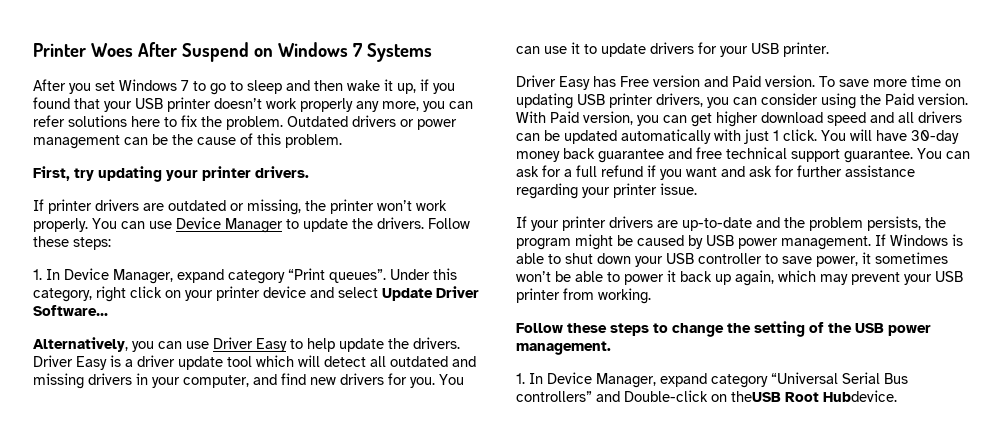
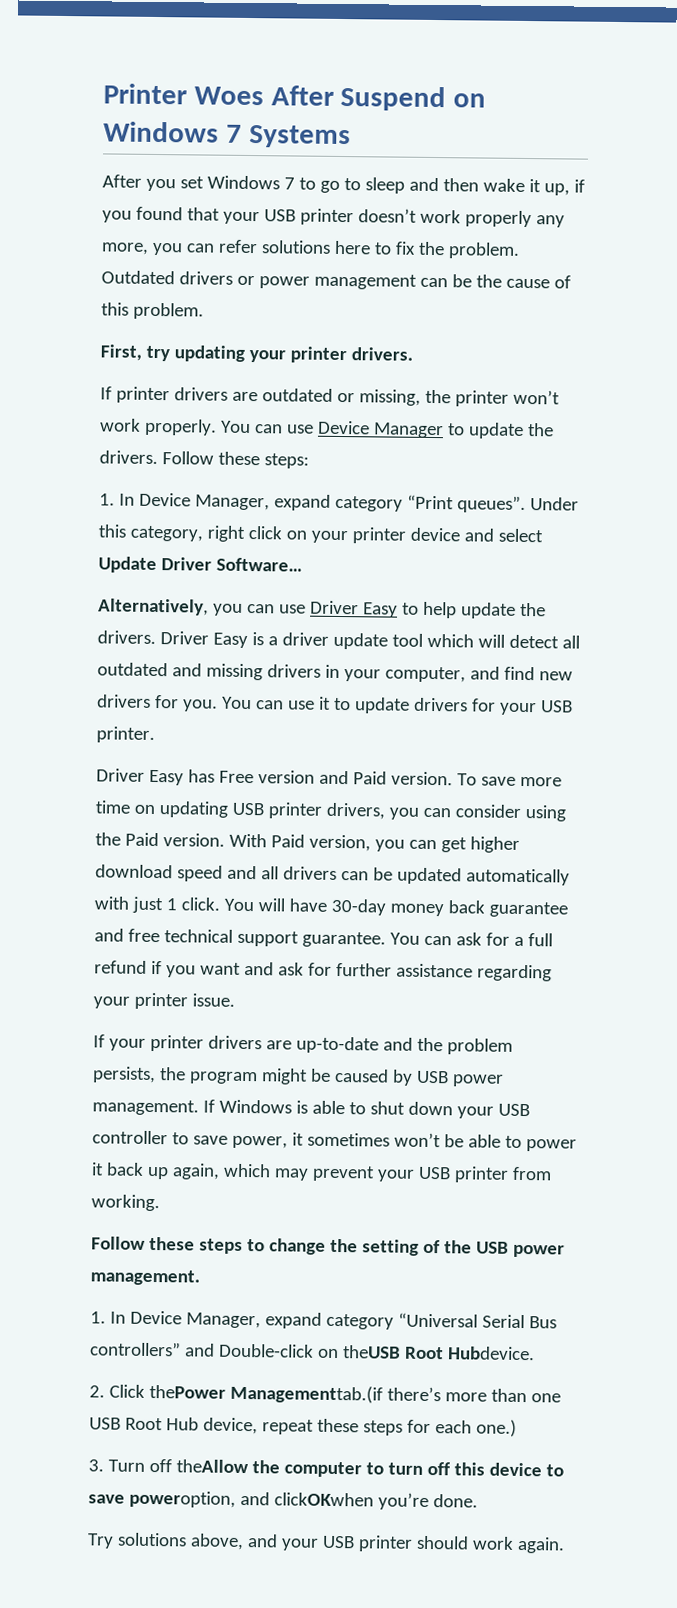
(897, 396) none -> [89,1384,561,1404] [89,1417,517,1437] [88,1458,564,1478] [88,1490,478,1511] [87,1532,565,1554] // 2. Click thePower Managementtab.(if there’s more than one USB Root Hub device, repeat these steps for each one.) // 3. Turn off theAllow the computer to turn off this device to save poweroption, and clickOKwhen you’re done. // Try solutions above, and your USB printer should work again.

